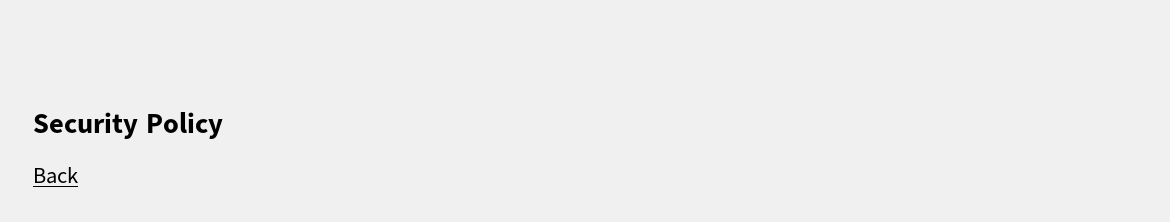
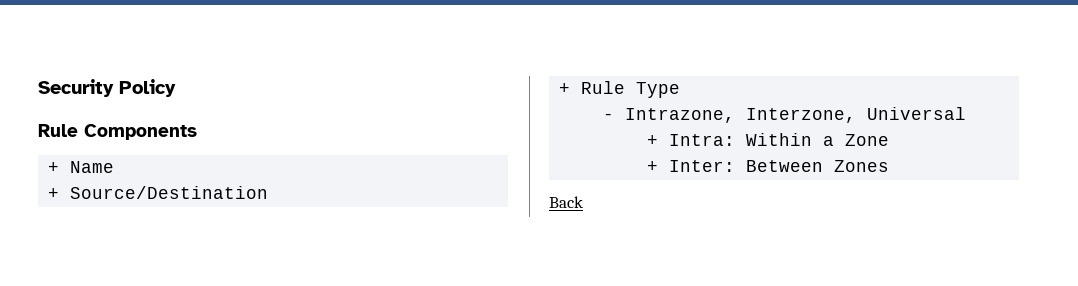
(223, 125) none -> [38,124,197,140] [48,161,115,173] [48,186,269,199] [559,81,681,98] [603,107,967,123] [647,133,890,146] [647,160,890,172] // Rule Components // + Name // + Source/Destination // + Rule Type // - Intrazone, Interzone, Universal // + Intra: Within a Zone // + Inter: Between Zones

